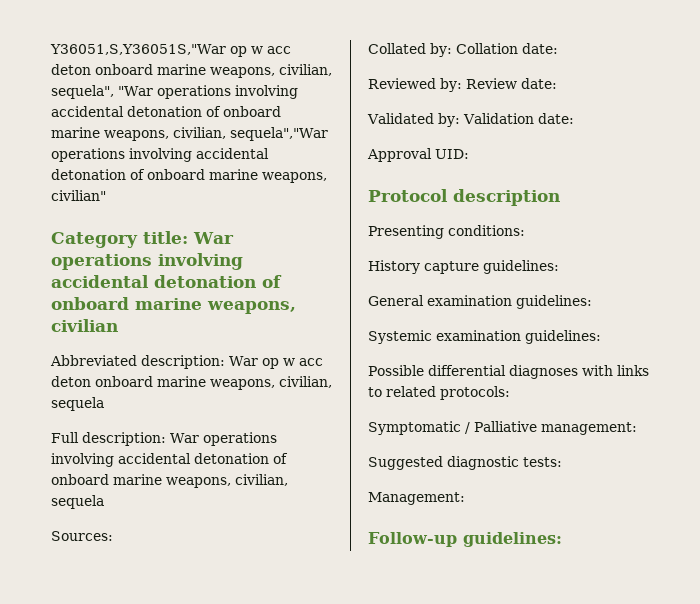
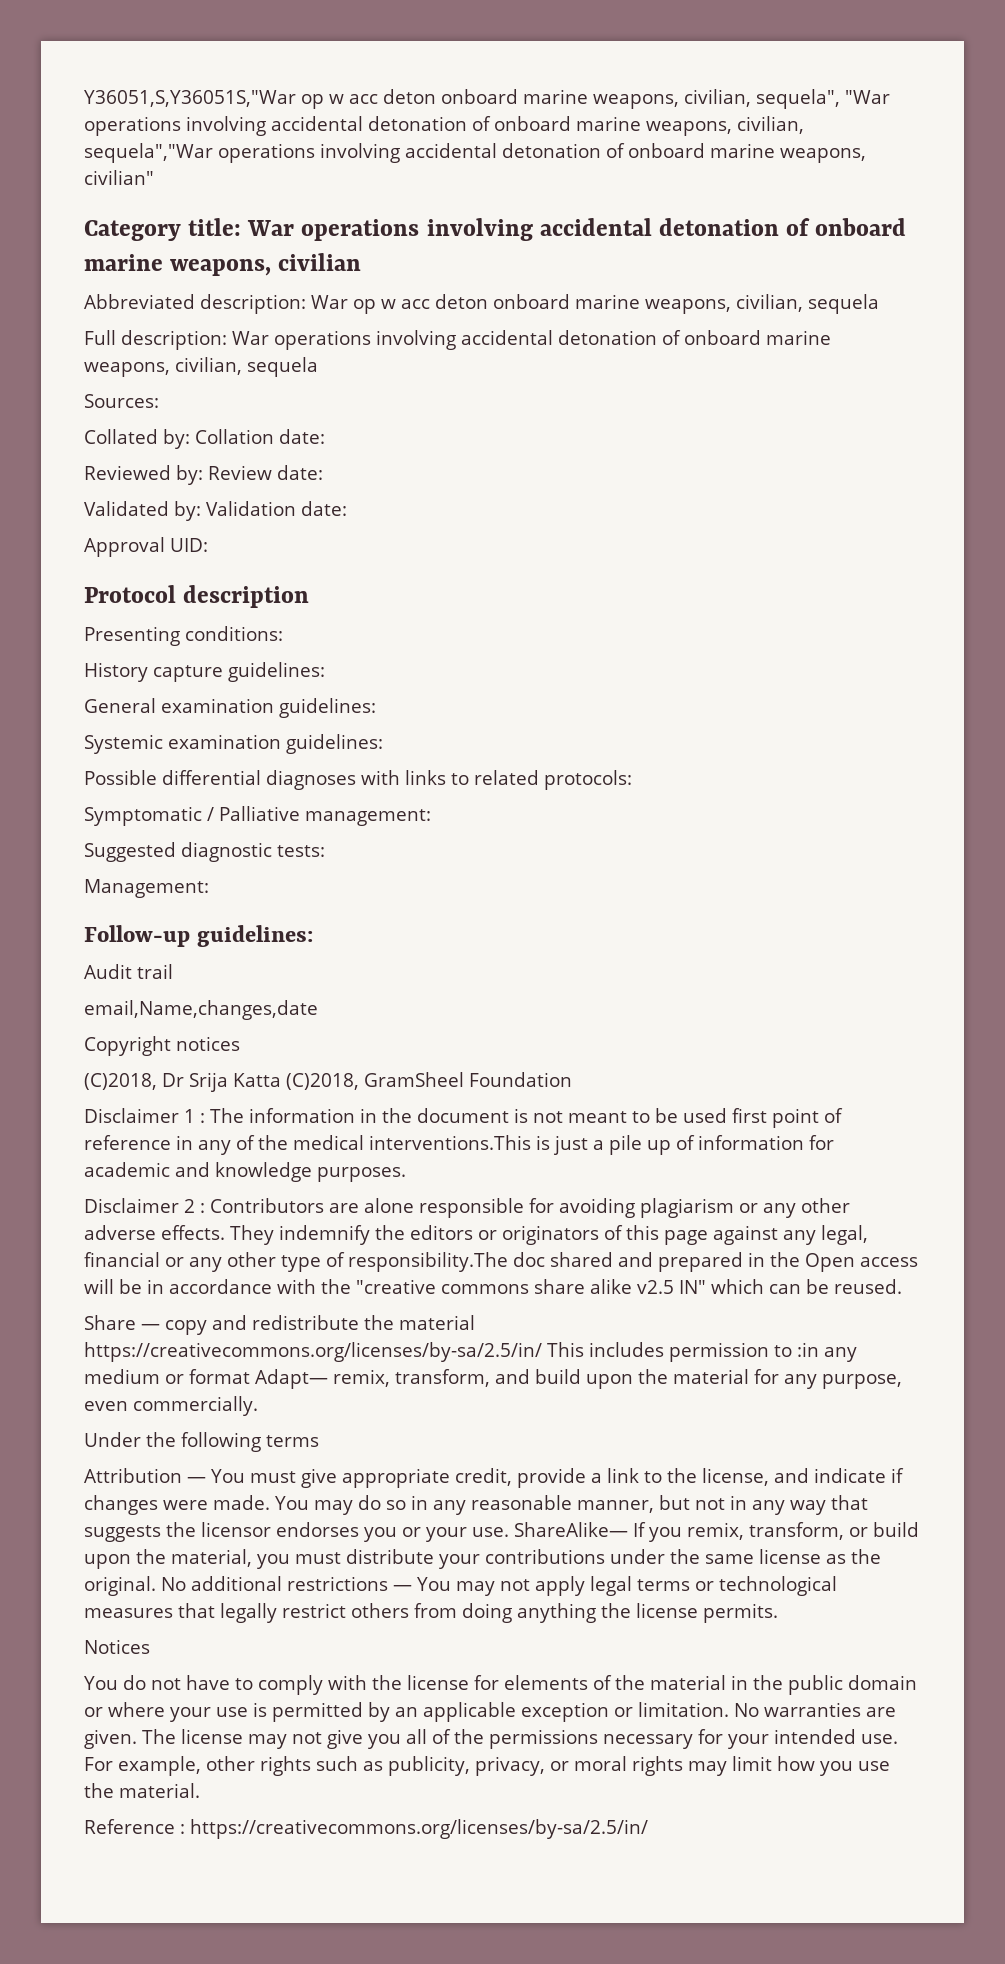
(562, 539) none -> [84,964,173,979] [84,1000,318,1020] [84,1036,240,1056] [84,1072,572,1092] [84,1108,843,1128] [84,1135,834,1155] [84,1162,406,1182] [84,1198,850,1218] [84,1225,868,1245] [84,1252,918,1272] [84,1279,902,1294] [84,1315,475,1335] [84,1342,857,1362] [84,1369,902,1389] [84,1396,258,1416] [84,1432,319,1452] [84,1468,904,1488] [84,1495,868,1515] [84,1522,919,1542] [84,1549,881,1569] [84,1576,837,1596] [84,1603,778,1623] [84,1639,150,1654] [84,1675,917,1695] [84,1702,896,1722] [84,1729,898,1749] [84,1756,890,1776] [84,1783,200,1798] [84,1819,648,1839] // Audit trail // email,Name,changes,date // Copyright notices // (C)2018, Dr Srija Katta (C)2018, GramSheel Foundation // Disclaimer 1 : The information in the document is not meant to be used first point of reference in any of the medical interventions.This is just a pile up of information for academic and knowledge purposes. // Disclaimer 2 : Contributors are alone responsible for avoiding plagiarism or any other adverse effects. They indemnify the editors or originators of this page against any legal, financial or any other type of responsibility.The doc shared and prepared in the Open access will be in accordance with the "creative commons share alike v2.5 IN" which can be reused. // Share — copy and redistribute the material https://creativecommons.org/licenses/by-sa/2.5/in/ This includes permission to :in any medium or format Adapt— remix, transform, and build upon the material for any purpose, even commercially. // Under the following terms // Attribution — You must give appropriate credit, provide a link to the license, and indicate if changes were made. You may do so in any reasonable manner, but not in any way that suggests the licensor endorses you or your use. ShareAlike— If you remix, transform, or build upon the material, you must distribute your contributions under the same license as the original. No additional restrictions — You may not apply legal terms or technological measures that legally restrict others from doing anything the license permits. // Notices // You do not have to comply with the license for elements of the material in the public domain or where your use is permitted by an applicable exception or limitation. No warranties are given. The license may not give you all of the permissions necessary for your intended use. For example, other rights such as publicity, privacy, or moral rights may limit how you use the material. // Reference : https://creativecommons.org/licenses/by-sa/2.5/in/

